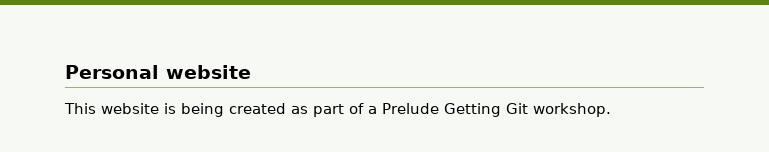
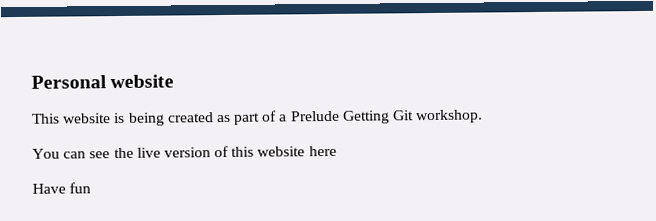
(611, 110) none -> [32,145,337,159] [32,182,92,194] // You can see the live version of this website here // Have fun

